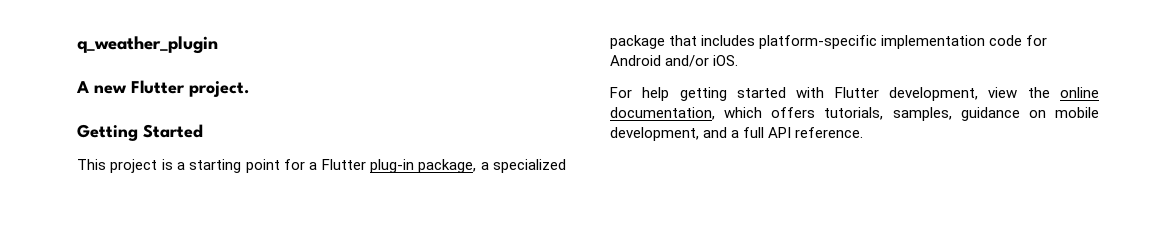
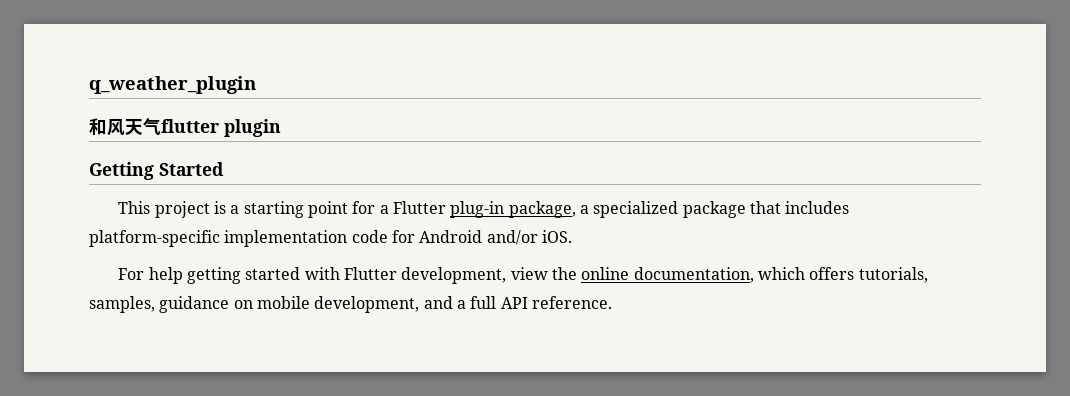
[76,80,249,97] A new Flutter project. -> [89,118,281,137] 和风天气flutter plugin

